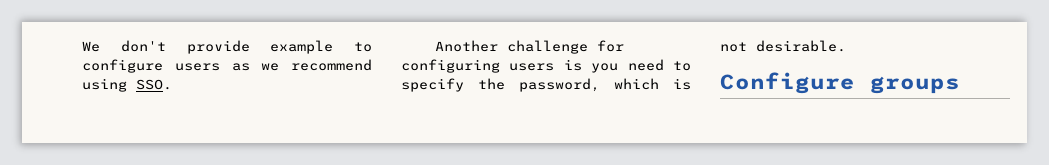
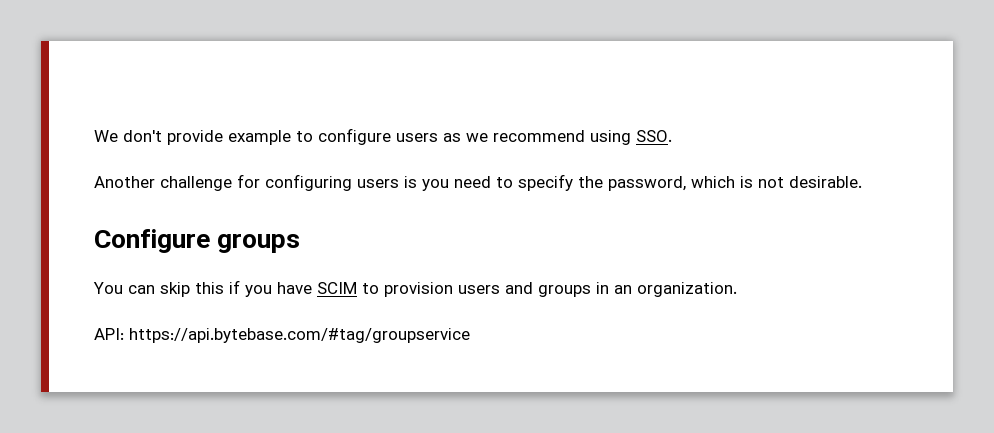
(960, 85) none -> [93,280,737,297] [94,328,470,343] // You can skip this if you have SCIM to provision users and groups in an organization. // API: https://api.bytebase.com/#tag/groupservice

